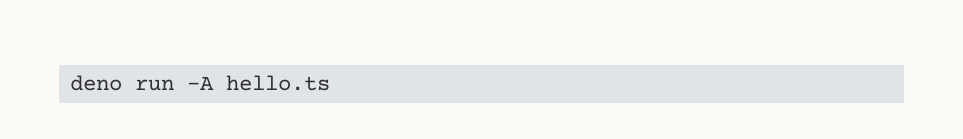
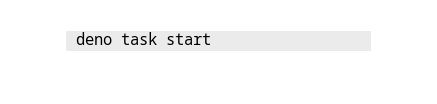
[135,75,331,91] run -A hello.ts -> [121,32,212,45] task start

